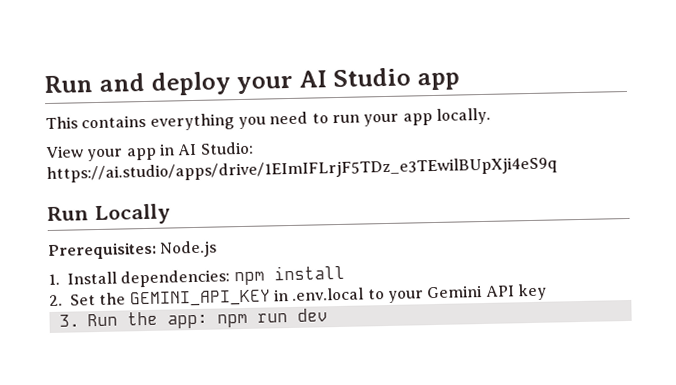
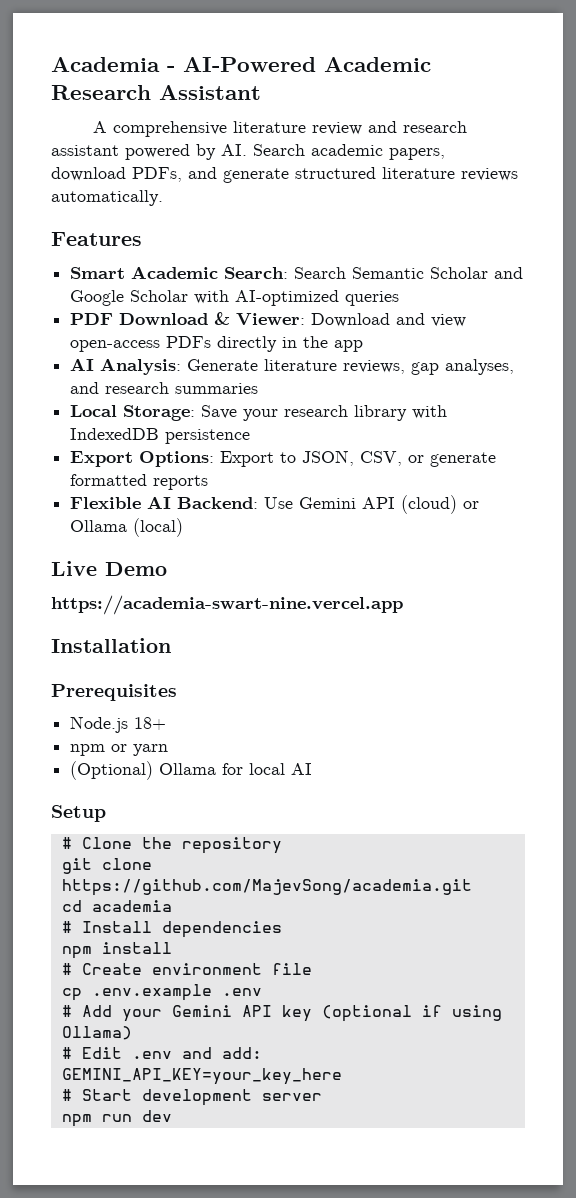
[44,67,460,96] [45,107,491,131] [45,141,254,162] [46,156,558,184] [47,203,171,226] [48,240,218,261] [48,264,345,288] [49,283,547,308] [58,311,208,329] Run and deploy your AI Studio app // This contains everything you need to run your app locally. // View your app in AI Studio: https://ai.studio/apps/drive/1EImIFLrjF5TDz_e3TEwilBUpXji4eS9q // Run Locally // Prerequisites: Node.js // 1. Install dependencies: npm install // 2. Set the GEMINI_API_KEY in .env.local to your Gemini API key // 3. Run the app: -> [51,57,431,72] [51,85,261,100] [93,121,468,137] [51,144,445,160] [51,167,518,183] [51,190,163,206] [51,232,142,246] [70,266,524,279] [70,290,400,306] [70,312,467,327] [70,336,364,352] [70,358,515,375] [70,382,259,394] [70,405,448,421] [70,428,251,444] [70,450,497,467] [70,474,209,490] [70,495,480,514] [70,518,184,537] [51,561,167,576] [51,595,403,615] [51,638,171,653] [51,684,177,701] [70,716,167,733] [70,744,169,756] [70,761,313,780] [51,805,106,822] [61,837,282,854] [61,858,152,874] [61,879,472,896] [61,900,172,912] [61,921,282,938] [61,942,172,959] [61,963,312,975] [61,984,262,1001] [61,1005,502,1022] [61,1026,132,1040] [61,1047,262,1059] [61,1068,342,1085] [61,1089,322,1106] Academia - AI-Powered Academic Research Assistant // A comprehensive literature review and research assistant powered by AI. Search academic papers, download PDFs, and generate structured literature reviews automatically. // Features // Smart Academic Search: Search Semantic Scholar and Google Scholar with AI-optimized queries // PDF Download & Viewer: Download and view open-access PDFs directly in the app // AI Analysis: Generate literature reviews, gap analyses, and research summaries // Local Storage: Save your research library with IndexedDB persistence // Export Options: Export to JSON, CSV, or generate formatted reports // Flexible AI Backend: Use Gemini API (cloud) or Ollama (local) // Live Demo // https://academia-swart-nine.vercel.app // Installation // Prerequisites // Node.js 18+ // npm or yarn // (Optional) Ollama for local AI // Setup // # Clone the repository // git clone https://github.com/MajevSong/academia.git // cd academia // # Install dependencies // npm install // # Create environment file // cp .env.example .env // # Add your Gemini API key (optional if using Ollama) // # Edit .env and add: GEMINI_API_KEY=your_key_here // # Start development server //

